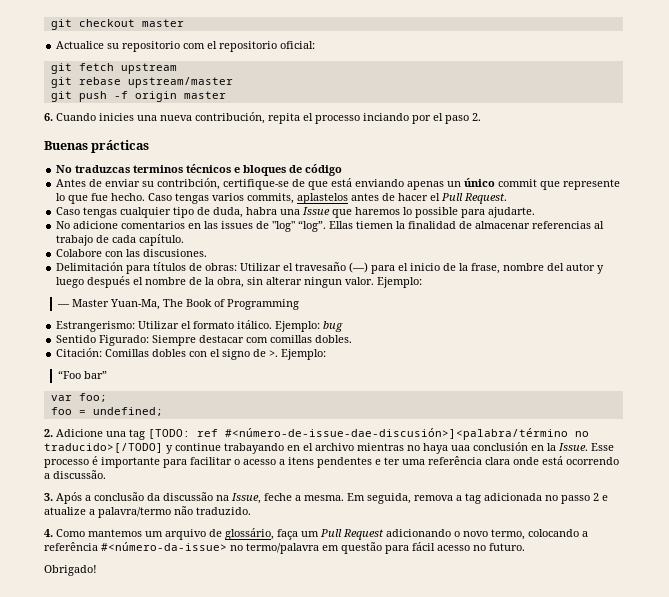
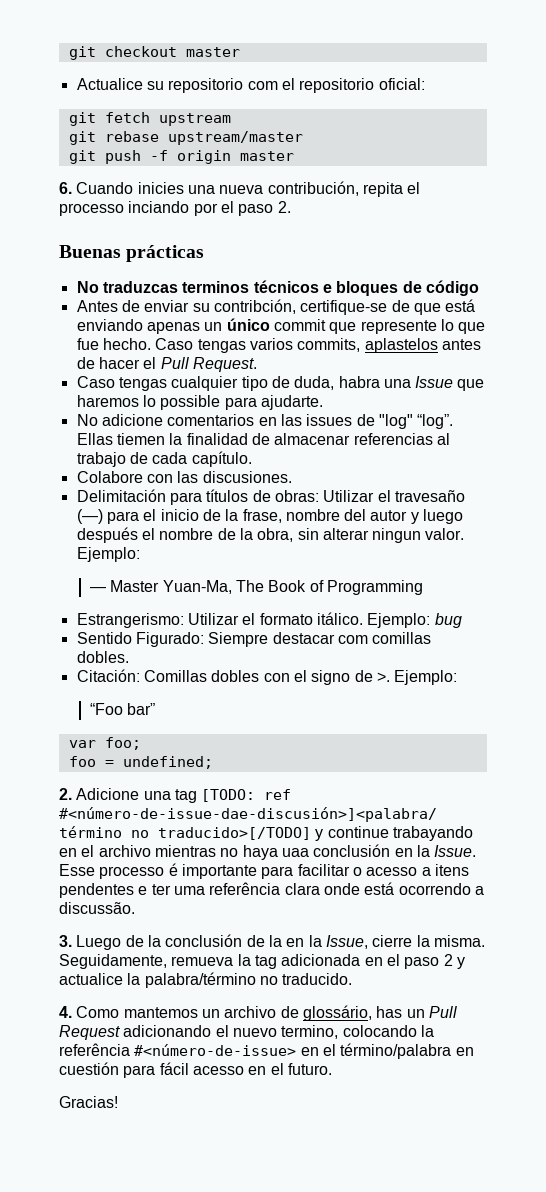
[56,492,608,504] [44,506,251,518] [44,528,588,540] [44,542,382,554] Após a conclusão da discussão na Issue, feche a mesma. Em seguida, remova a tag adicionada no passo 2 e atualize a palavra/termo não traduzido. // 4. Como mantemos um arquivo de glossário, faça um Pull Request adicionando o novo termo, colocando a referência #<número-da-issue> no termo/palavra em questão -> [76,934,485,950] [59,954,465,969] [59,972,353,988] [59,1005,457,1021] [59,1025,434,1040] [59,1043,474,1059] [59,1062,119,1075] Luego de la conclusión de la en la Issue, cierre la misma. Seguidamente, remueva la tag adicionada en el paso 2 y actualice la palabra/término no traducido. // 4. Como mantemos un archivo de glossário, has un Pull Request adicionando el nuevo termino, colocando la referência #<número-de-issue> en el término/palabra en cuestión
[473,545,486,551] no -> [248,1063,284,1075] en el
[44,565,97,576] Obrigado! -> [59,1096,118,1108] Gracias!

